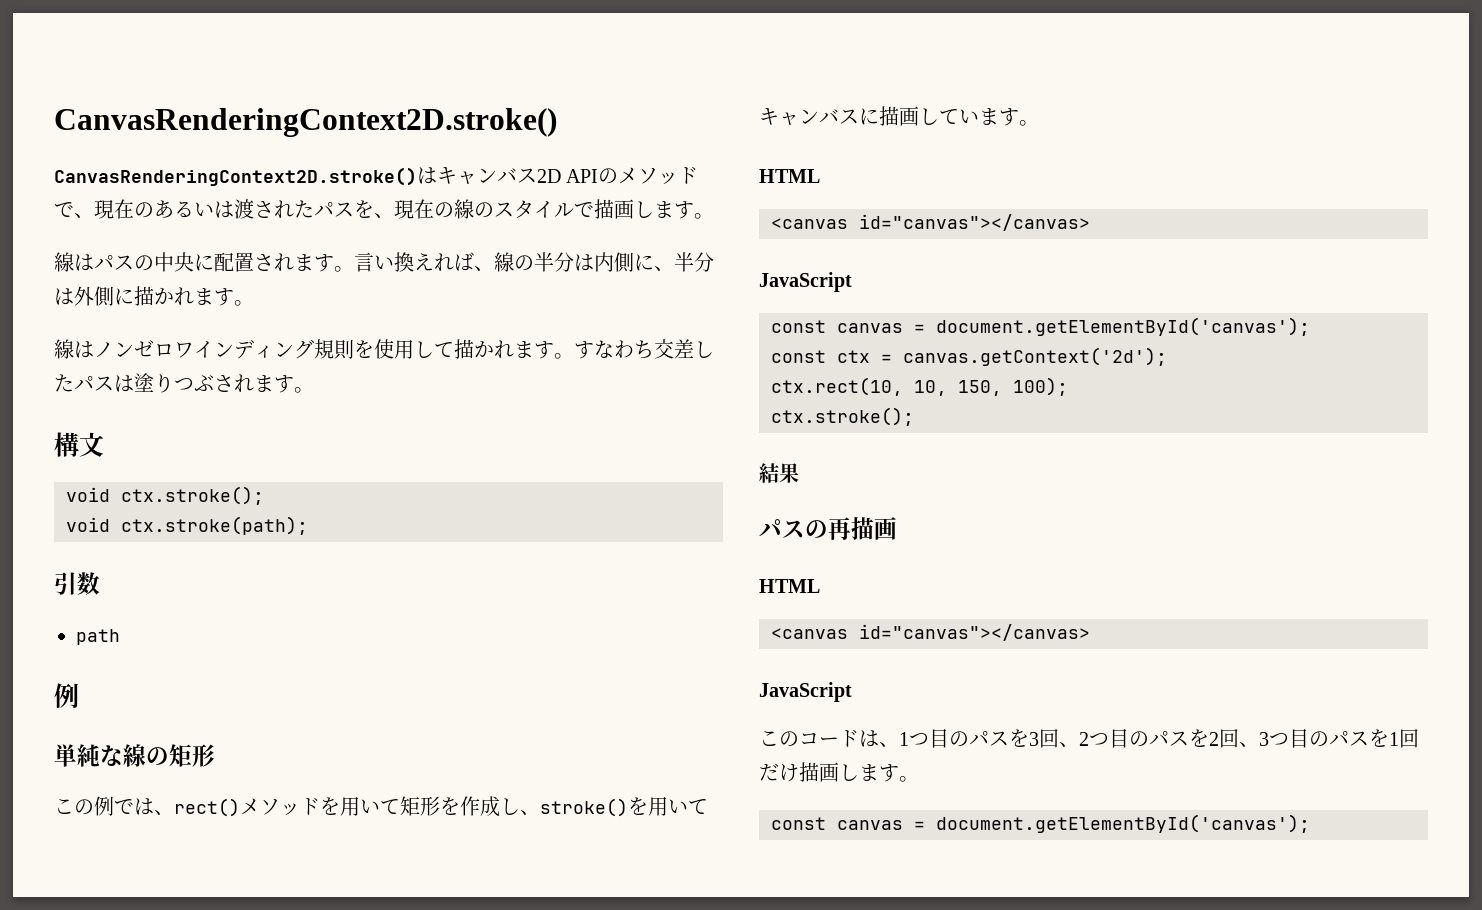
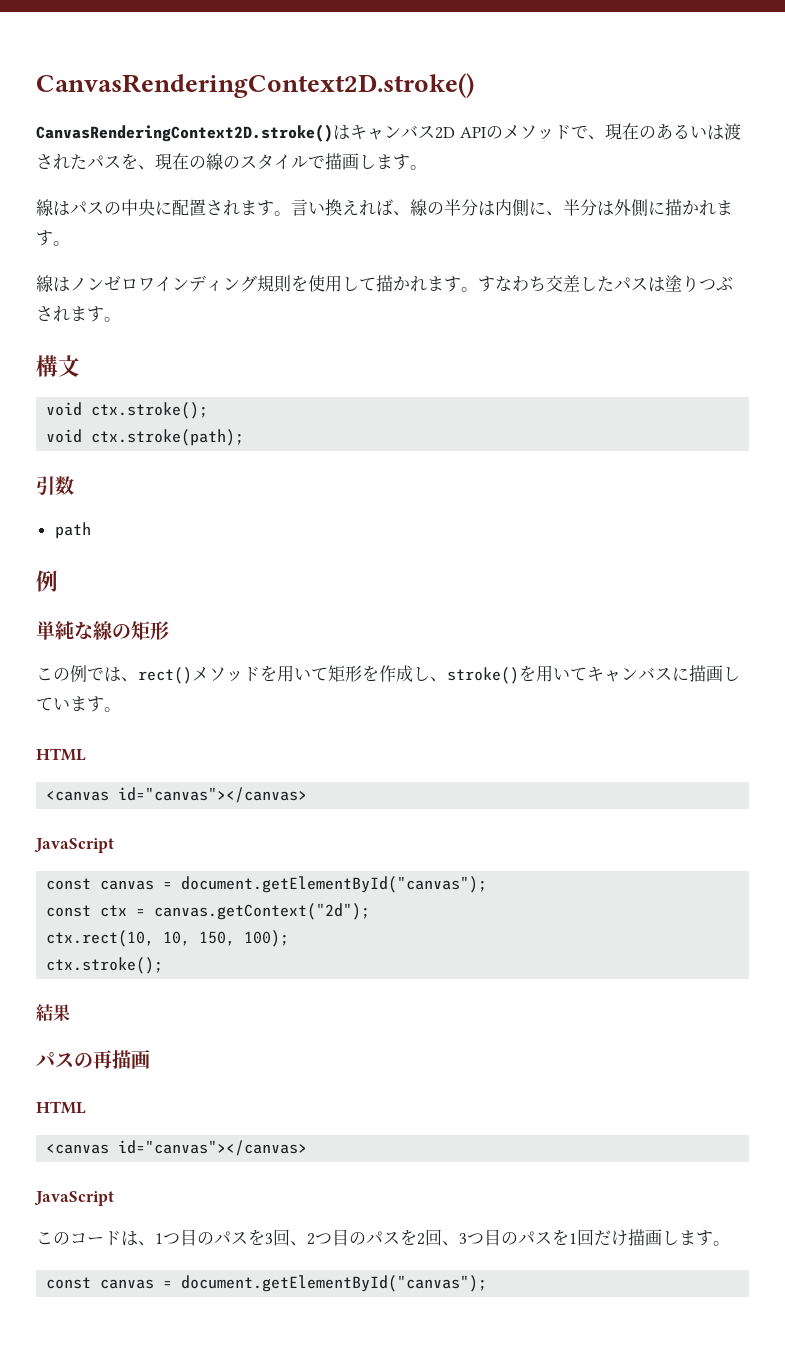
[936,317,1310,336] document.getElementById('canvas'); -> [181,876,488,893] document.getElementById("canvas");
[903,347,1167,366] canvas.getContext('2d'); -> [154,903,371,920] canvas.getContext("2d");
[936,814,1310,833] document.getElementById('canvas'); -> [181,1275,488,1292] document.getElementById("canvas");

